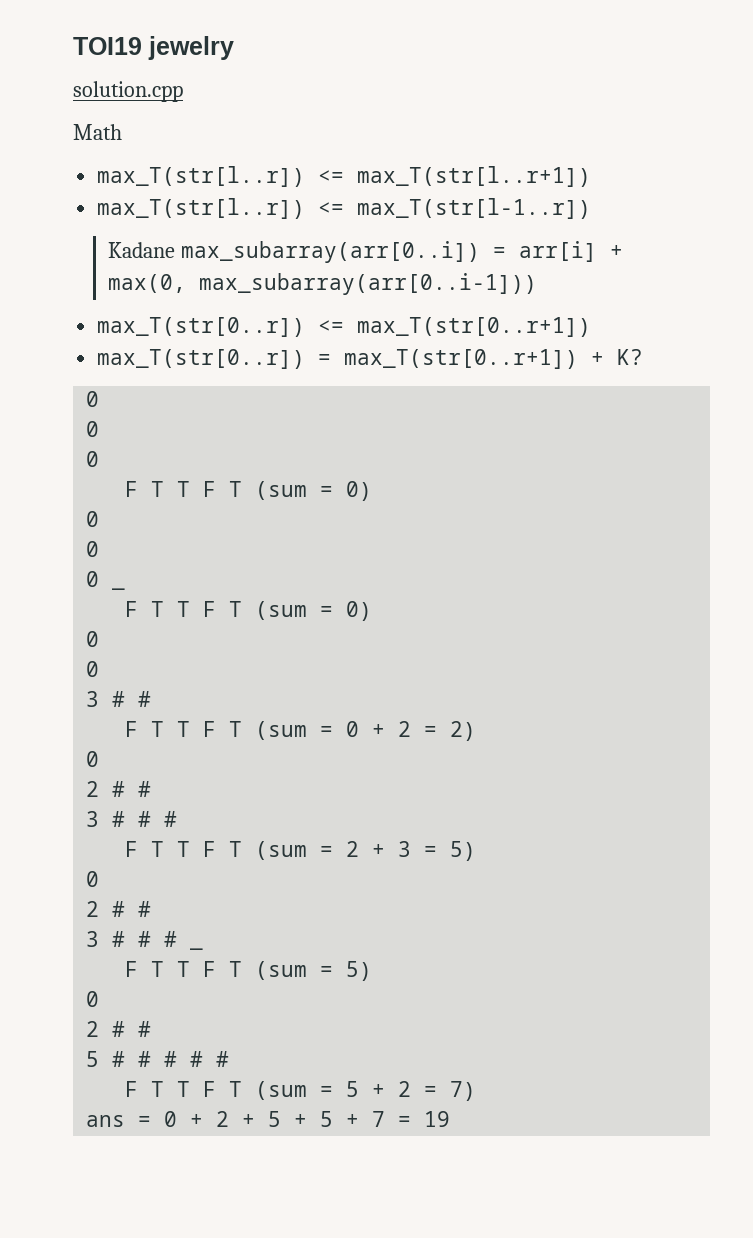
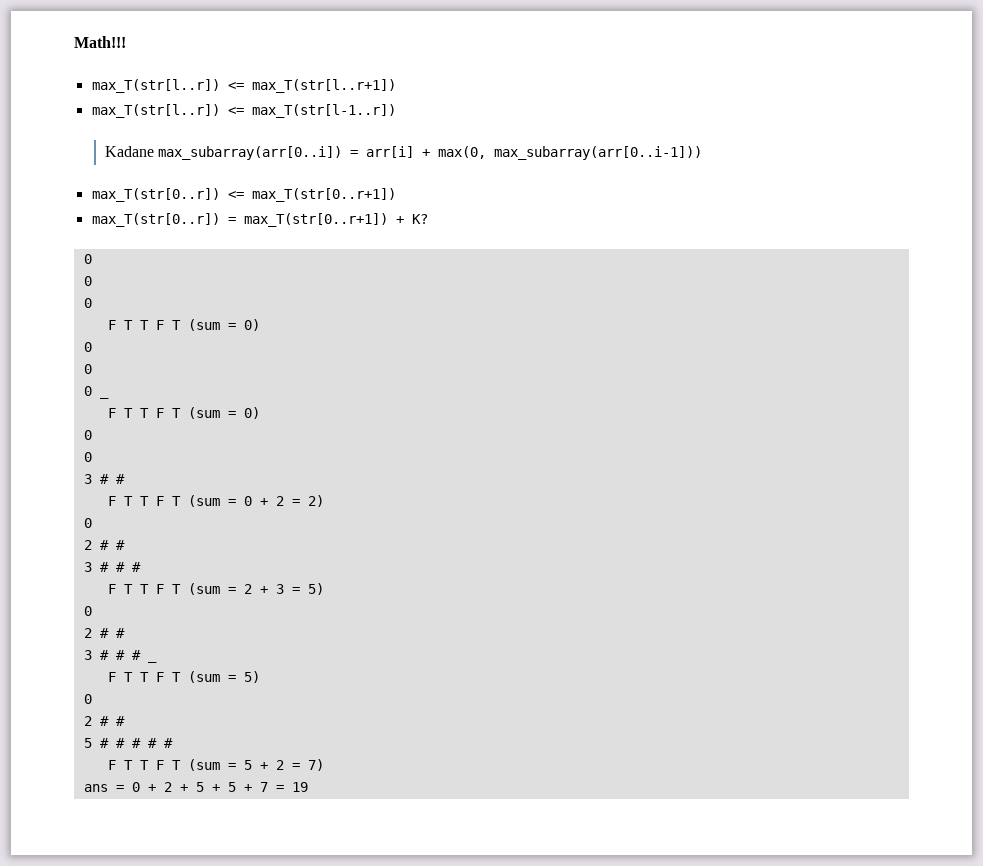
[73,36,234,60] [73,81,183,102] [73,124,122,140] TOI19 jewelry // solution.cpp // Math -> [74,36,126,48] Math!!!

